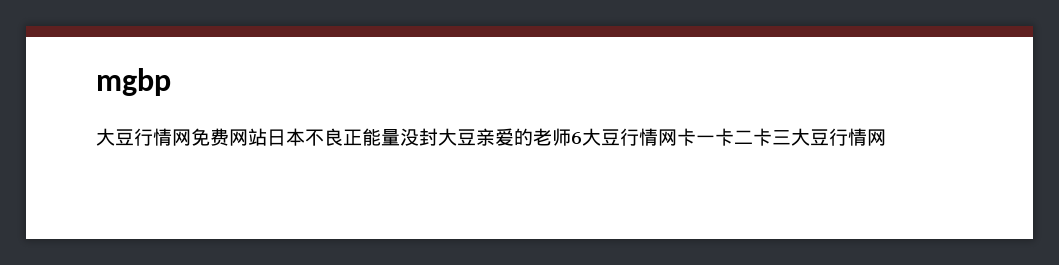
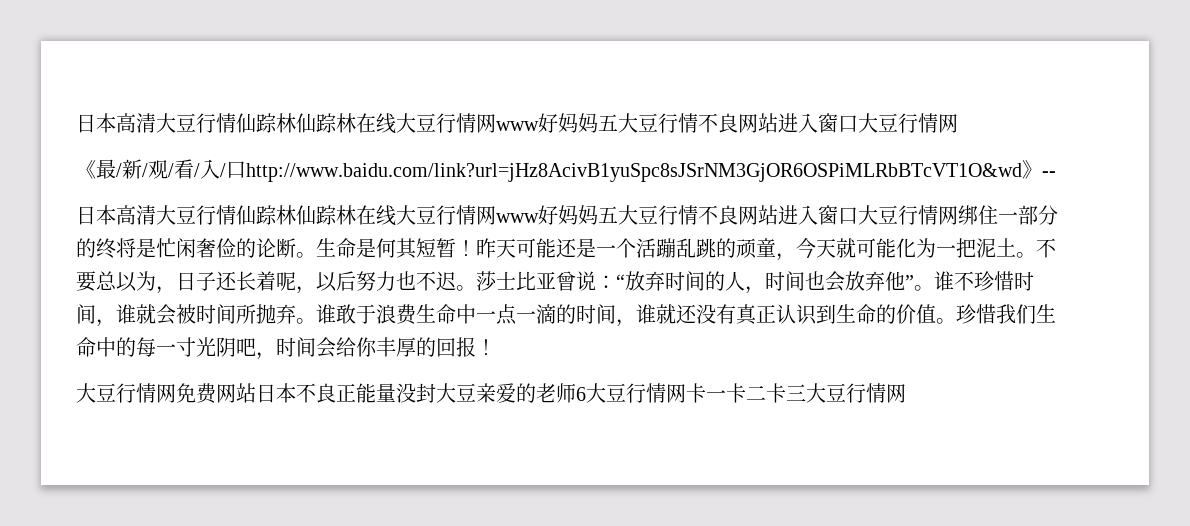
[96,68,171,96] mgbp -> [76,113,958,134] [76,159,1056,182] [76,205,1058,226] [76,238,1056,261] [76,271,1034,294] [76,304,1056,327] [76,337,496,360] 日本高清大豆行情仙踪林仙踪林在线大豆行情网www好妈妈五大豆行情不良网站进入窗口大豆行情网 // 《最/新/观/看/入/口http://www.baidu.com/link?url=jHz8AcivB1yuSpc8sJSrNM3GjOR6OSPiMLRbBTcVT1O&wd》-- // 日本高清大豆行情仙踪林仙踪林在线大豆行情网www好妈妈五大豆行情不良网站进入窗口大豆行情网绑住一部分的终将是忙闲奢俭的论断。生命是何其短暂！昨天可能还是一个活蹦乱跳的顽童，今天就可能化为一把泥土。不要总以为，日子还长着呢，以后努力也不迟。莎士比亚曾说：“放弃时间的人，时间也会放弃他”。谁不珍惜时间，谁就会被时间所抛弃。谁敢于浪费生命中一点一滴的时间，谁就还没有真正认识到生命的价值。珍惜我们生命中的每一寸光阴吧，时间会给你丰厚的回报！

